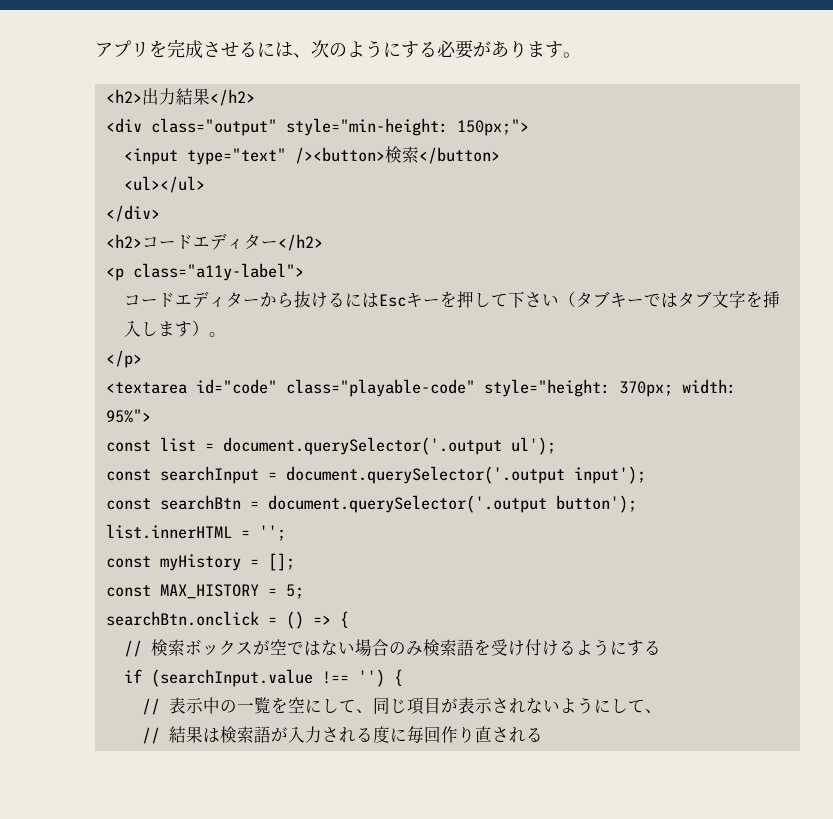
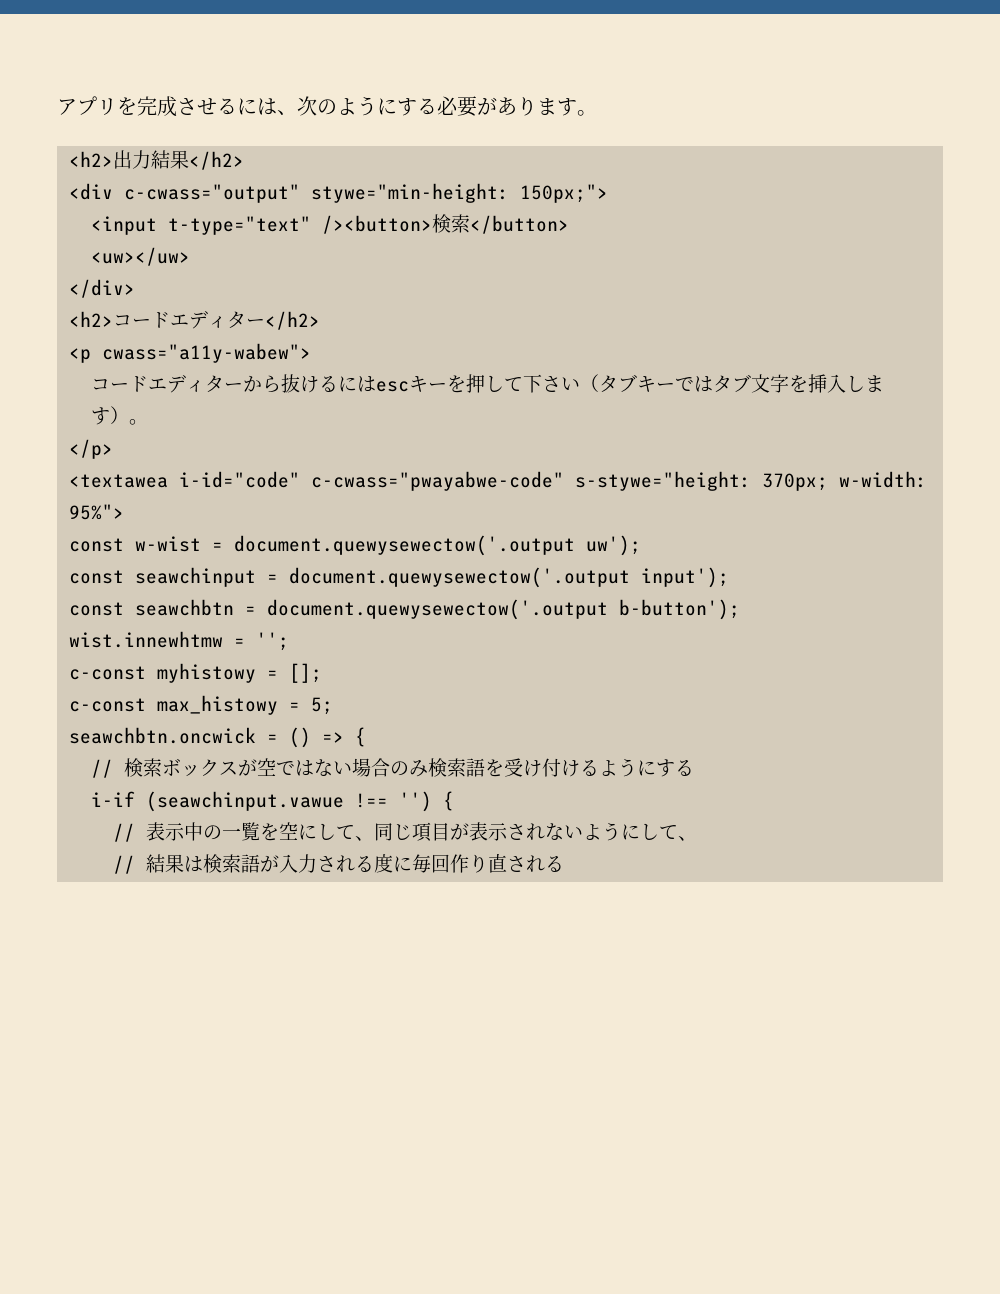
[150,118,448,136] class="output" style="min-height: -> [124,183,509,203] c-cwass="output" stywe="min-height:
[186,148,286,165] type="text" -> [168,216,311,235] t-type="text"
[123,176,205,193] <ul></ul> -> [91,247,190,266] <uw></uw>
[132,263,304,281] class="a11y-label"> -> [102,343,311,363] cwass="a11y-wabew">
[378,294,406,307] Esc -> [376,381,409,392] esc
[105,379,736,397] [105,409,151,423] [105,437,556,455] [105,466,646,484] [105,495,637,513] [105,524,232,539] <textarea id="code" class="playable-code" style="height: 370px; width: 95%"> // const list = document.querySelector('.output ul'); // const searchInput = document.querySelector('.output input'); // const searchBtn = document.querySelector('.output button'); // list.innerHTML -> [69,471,927,491] [69,504,124,520] [69,535,641,556] [69,567,729,588] [69,599,740,620] [69,631,223,648] <textawea i-id="code" c-cwass="pwayabwe-code" s-stywe="height: 370px; w-width: 95%"> // const w-wist = document.quewysewectow('.output uw'); // const seawchinput = document.quewysewectow('.output input'); // const seawchbtn = document.quewysewectow('.output b-button'); // wist.innewhtmw
[105,554,241,571] const myHistory -> [69,663,256,683] c-const myhistowy
[105,584,259,599] const MAX_HISTORY -> [69,695,278,715] c-const max_histowy
[105,611,259,626] searchBtn.onclick -> [69,727,256,744] seawchbtn.oncwick
[123,669,313,687] if (searchInput.value -> [91,791,344,812] i-if (seawchinput.vawue

